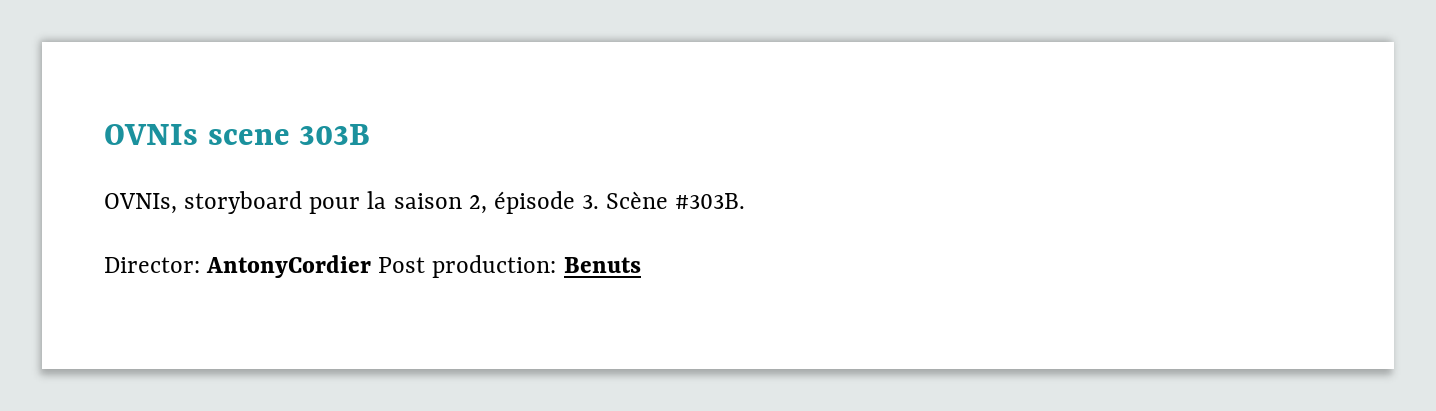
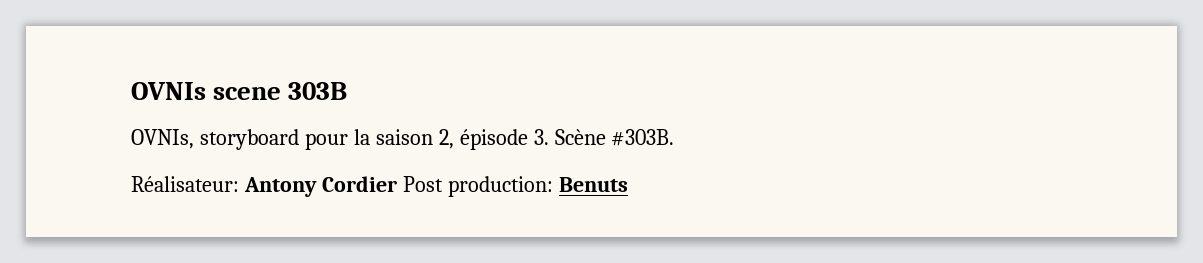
[104,255,372,278] Director: AntonyCordier -> [131,176,397,197] Réalisateur: Antony Cordier

